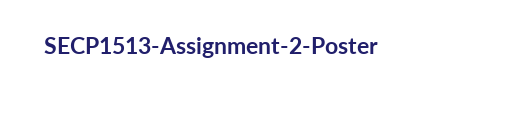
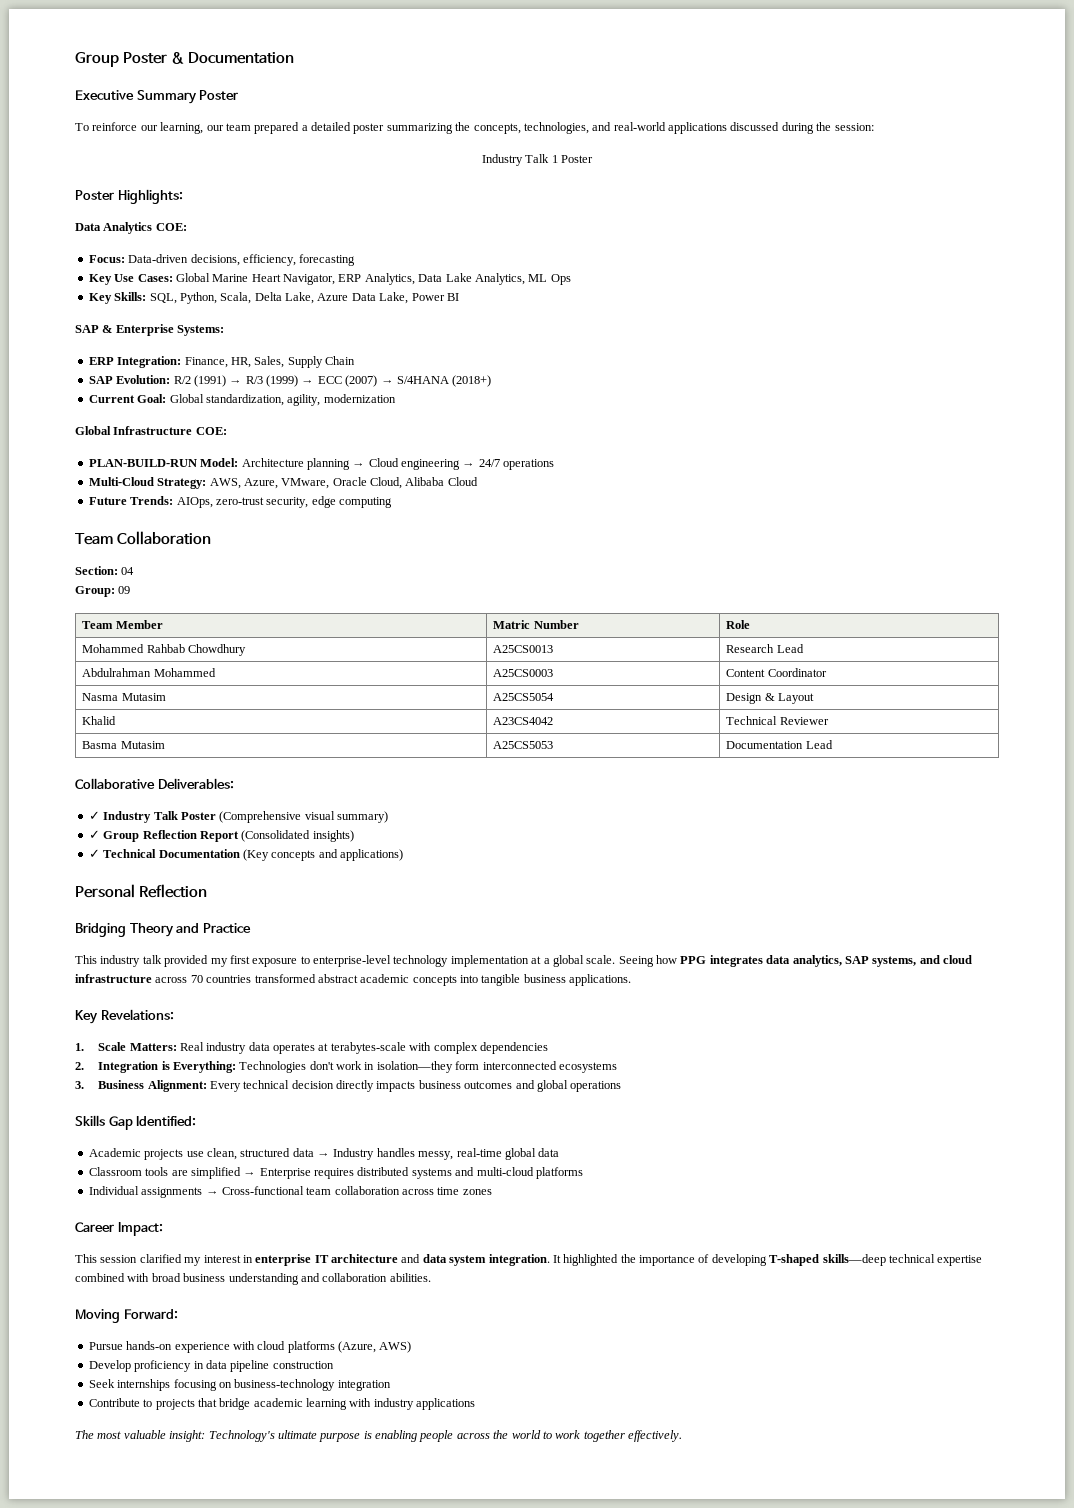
[44,37,378,58] SECP1513-Assignment-2-Poster -> [75,52,295,67] [75,90,239,104] [75,122,874,134] [481,154,594,166] [75,189,183,204] [75,222,187,234] [88,254,356,266] [88,273,571,285] [88,292,459,304] [75,324,225,336] [88,356,355,368] [88,375,492,387] [88,394,396,406] [75,426,227,435] [88,458,555,470] [88,477,478,489] [88,496,392,508] [75,531,212,545] [75,566,135,575] [75,586,131,597] [82,620,163,629] [493,620,579,629] [726,620,751,629] [82,644,247,656] [493,645,554,653] [726,644,804,653] [82,668,216,677] [493,669,554,677] [726,668,827,677] [82,693,166,701] [493,693,555,701] [726,693,815,704] [82,716,117,725] [493,717,554,725] [726,716,829,725] [82,741,165,749] [493,741,554,749] [726,740,833,749] [75,778,234,789] [88,811,388,823] [88,830,354,842] [88,849,403,861] [75,884,208,898] [75,923,251,937] [75,955,972,967] [75,974,632,986] [75,1009,174,1024] [75,1042,548,1054] [75,1061,617,1073] [75,1080,622,1092] [75,1115,197,1130] [88,1148,560,1160] [88,1167,583,1179] [88,1186,492,1198] [75,1222,163,1236] [75,1254,983,1266] [75,1273,431,1285] [75,1309,178,1323] [88,1341,412,1353] [88,1360,334,1372] [88,1379,391,1391] [88,1398,476,1410] [75,1430,682,1442] Group Poster & Documentation // Executive Summary Poster // To reinforce our learning, our team prepared a detailed poster summarizing the concepts, technologies, and real-world applications discussed during the session: // Industry Talk 1 Poster // Poster Highlights: // Data Analytics COE: // Focus: Data-driven decisions, efficiency, forecasting // Key Use Cases: Global Marine Heart Navigator, ERP Analytics, Data Lake Analytics, ML Ops // Key Skills: SQL, Python, Scala, Delta Lake, Azure Data Lake, Power BI // SAP & Enterprise Systems: // ERP Integration: Finance, HR, Sales, Supply Chain // SAP Evolution: R/2 (1991) → R/3 (1999) → ECC (2007) → S/4HANA (2018+) // Current Goal: Global standardization, agility, modernization // Global Infrastructure COE: // PLAN-BUILD-RUN Model: Architecture planning → Cloud engineering → 24/7 operations // Multi-Cloud Strategy: AWS, Azure, VMware, Oracle Cloud, Alibaba Cloud // Future Trends: AIOps, zero-trust security, edge computing // Team Collaboration // Section: 04 // Group: 09 // Team Member | Matric Number | Role // Mohammed Rahbab Chowdhury | A25CS0013 | Research Lead // Abdulrahman Mohammed | A25CS0003 | Content Coordinator // Nasma Mutasim | A25CS5054 | Design & Layout // Khalid | A23CS4042 | Technical Reviewer // Basma Mutasim | A25CS5053 | Documentation Lead // Collaborative Deliverables: // ✓ Industry Talk Poster (Comprehensive visual summary) // ✓ Group Reflection Report (Consolidated insights) // ✓ Technical Documentation (Key concepts and applications) // Personal Reflection // Bridging Theory and Practice // This industry talk provided my first exposure to enterprise-level technology implementation at a global scale. Seeing how PPG integrates data analytics, SAP systems, and cloud infrastructure across 70 countries transformed abstract academic concepts into tangible business applications. // Key Revelations: // 1. Scale Matters: Real industry data operates at terabytes-scale with complex dependencies // 2. Integration is Everything: Technologies don't work in isolation—they form interconnected ecosystems // 3. Business Alignment: Every technical decision directly impacts business outcomes and global operations // Skills Gap Identified: // Academic projects use clean, structured data → Industry handles messy, real-time global data // Classroom tools are simplified → Enterprise requires distributed systems and multi-cloud platforms // Individual assignments → Cross-functional team collaboration across time zones // Career Impact: // This session clarified my interest in enterprise IT architecture and data system integration. It highlighted the importance of developing T-shaped skills—deep technical expertise combined with broad business understanding and collaboration abilities. // Moving Forward: // Pursue hands-on experience with cloud platforms (Azure, AWS) // Develop proficiency in data pipeline construction // Seek internships focusing on business-technology integration // Contribute to projects that bridge academic learning with industry applications // The most valuable insight: Technology's ultimate purpose is enabling people across the world to work together effectively.

